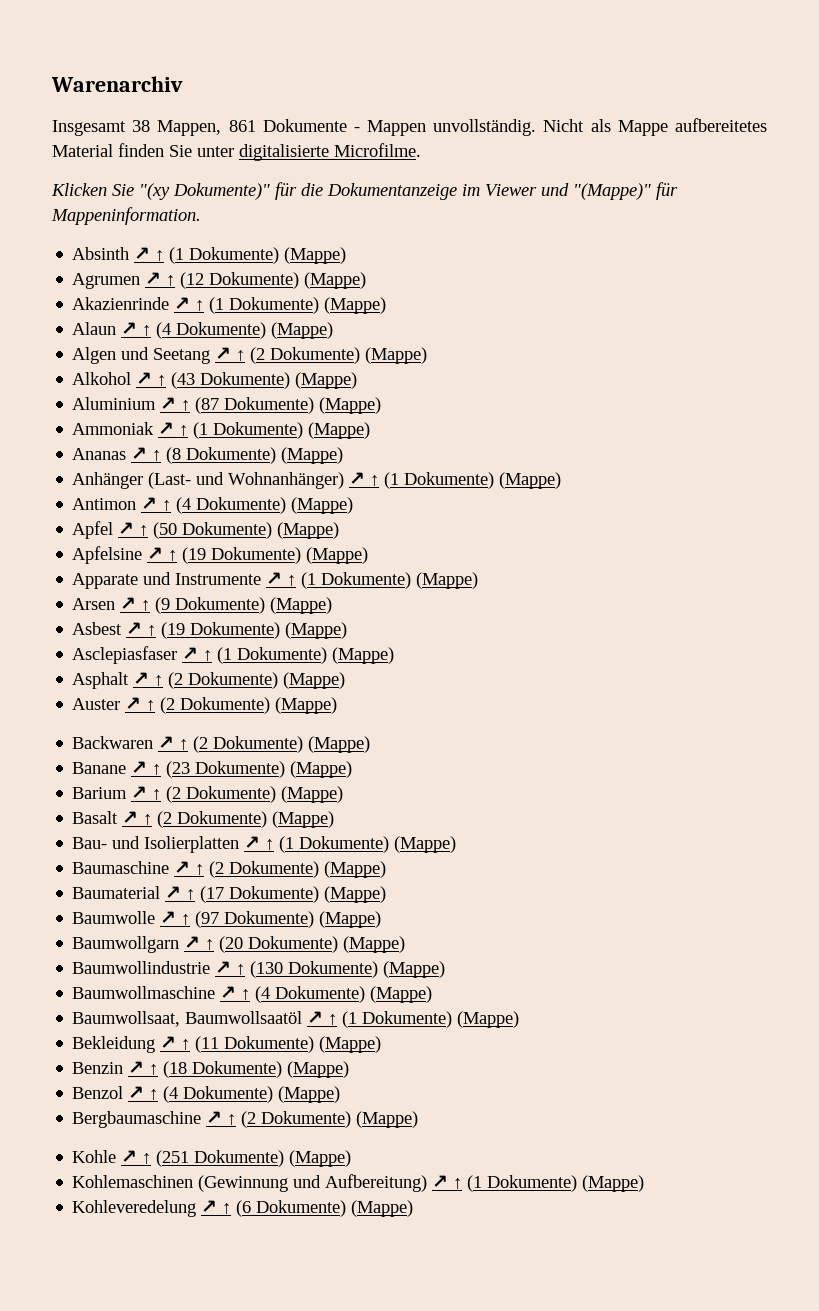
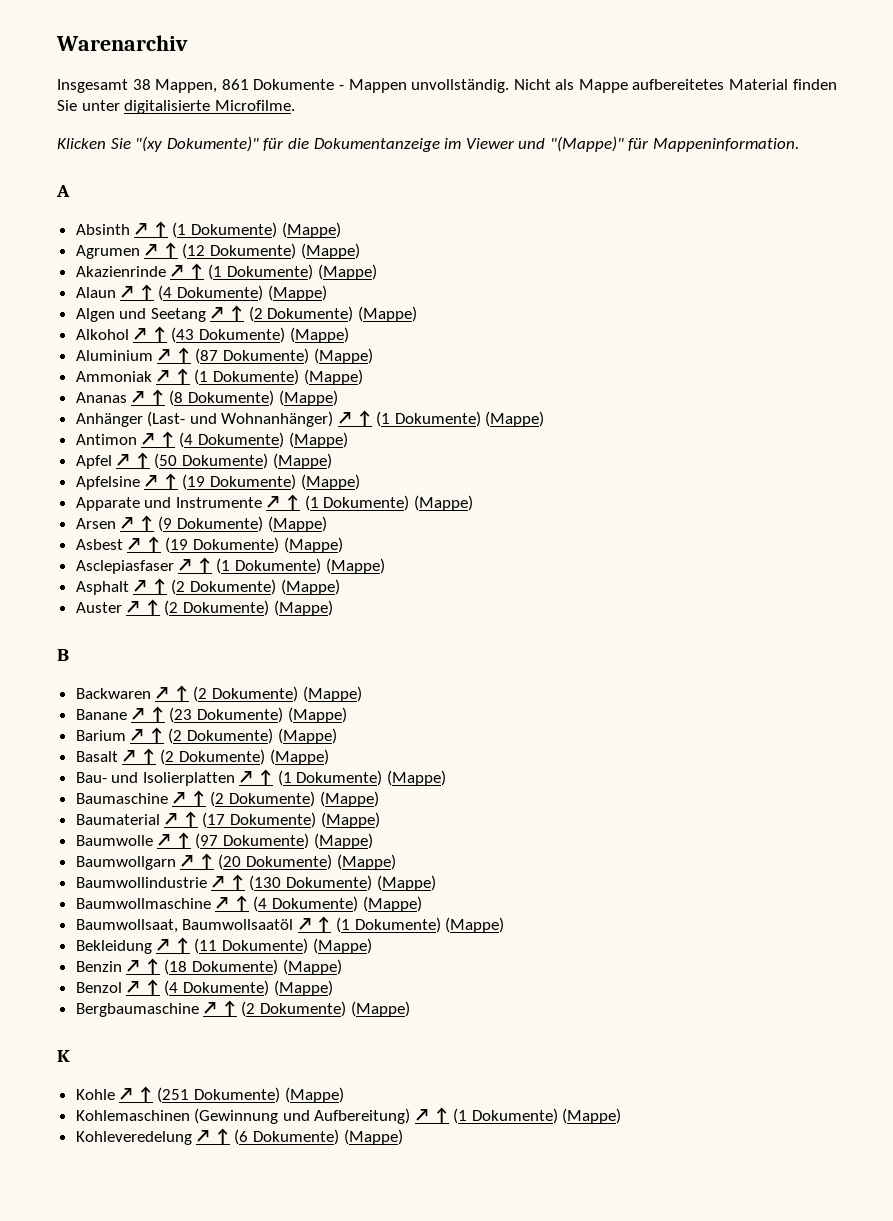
(201, 216) none -> [56,185,70,197] // A
(338, 705) none -> [57,649,69,661] // B
(419, 1119) none -> [57,1050,70,1062] // K

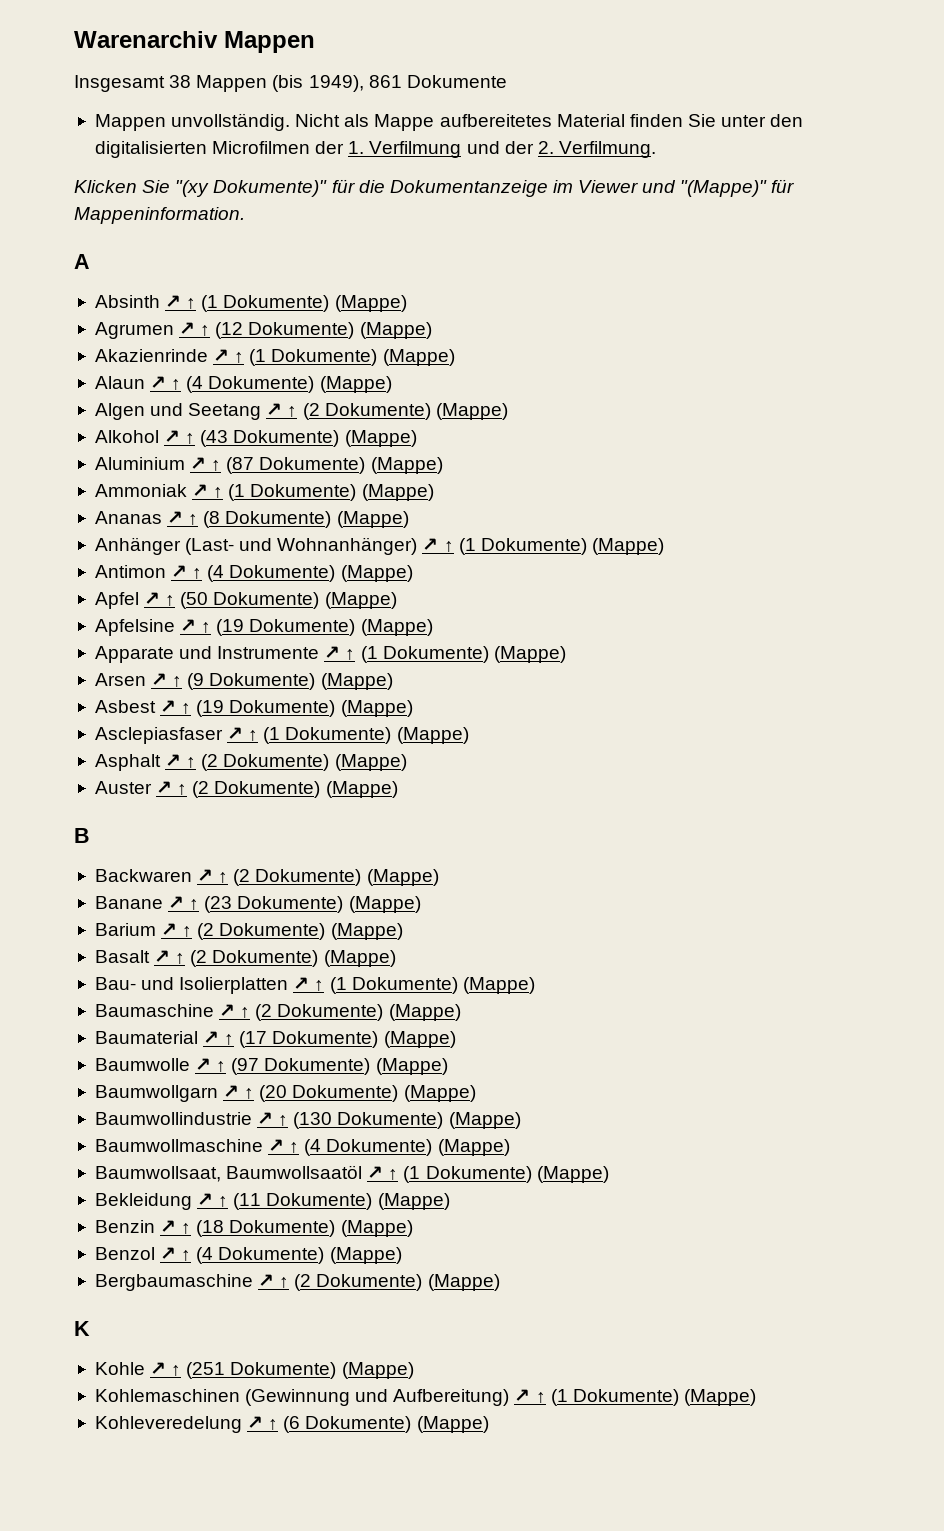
(188, 43) none -> [224,31,315,53] Mappen
[155,79,218,93] Mappen, -> [196,75,364,92] Mappen (bis 1949),
[338,85,344,90] - -> (507, 81) //
[124,100,295,114] digitalisierte Microfilme. -> [770,114,804,127] [94,141,656,158] den digitalisierten Microfilmen der 1. Verfilmung und der 2. Verfilmung.

